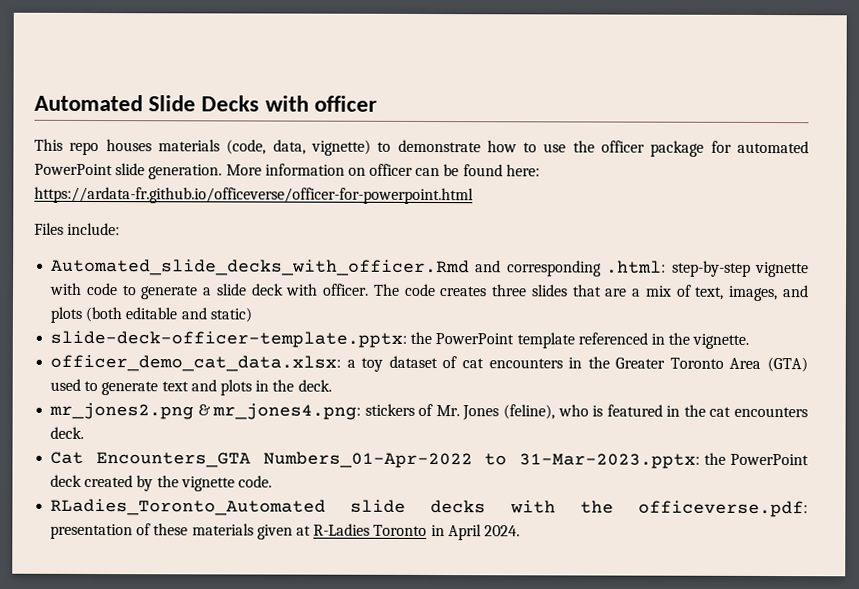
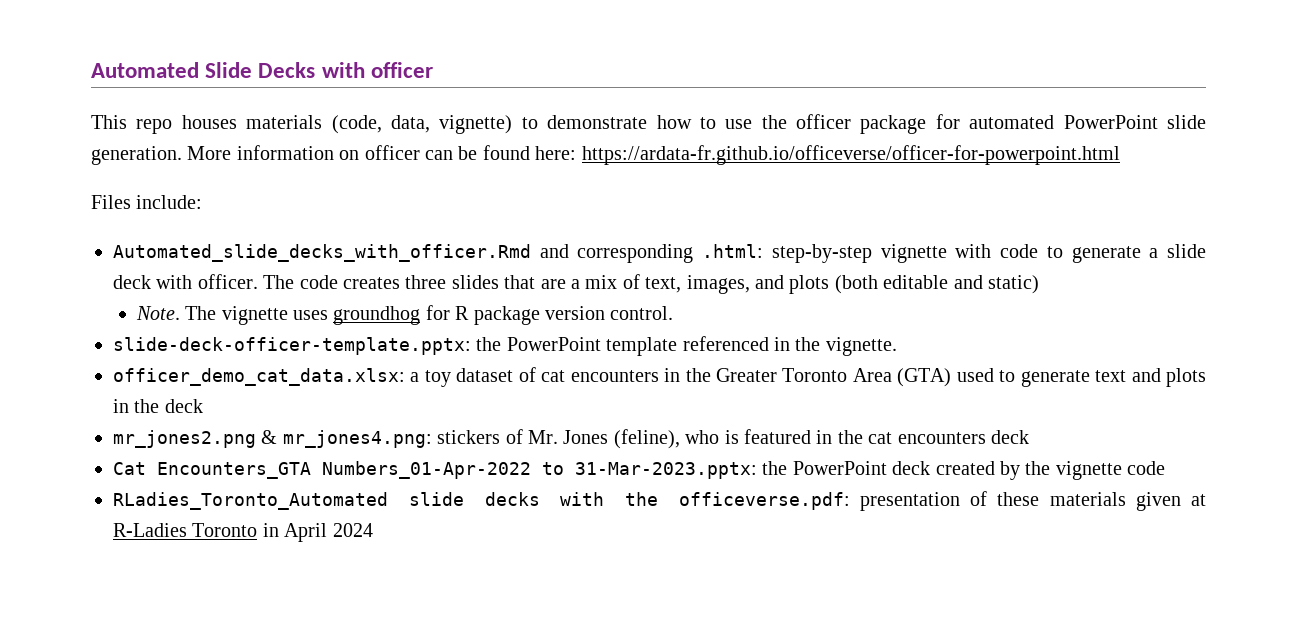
(252, 315) none -> [135,305,674,325] // Note. The vignette uses groundhog for R package version control.
[297,379,332,392] deck. -> [164,399,203,413] deck
[50,426,85,439] deck. -> [990,430,1029,444] deck
[237,475,272,488] code. -> [1127,461,1166,475] code
[483,525,520,537] 2024. -> [332,523,373,537] 2024

